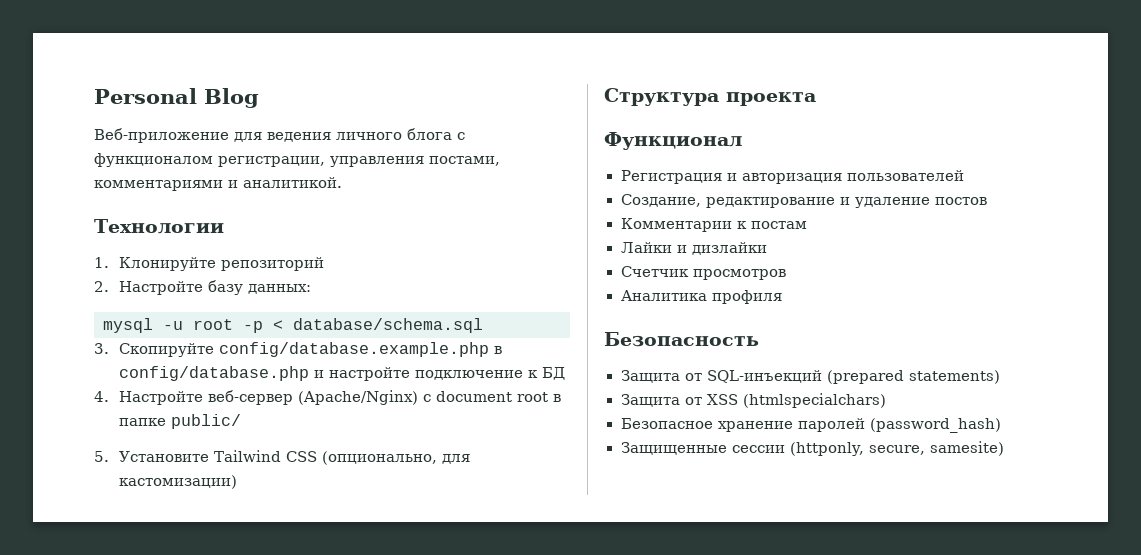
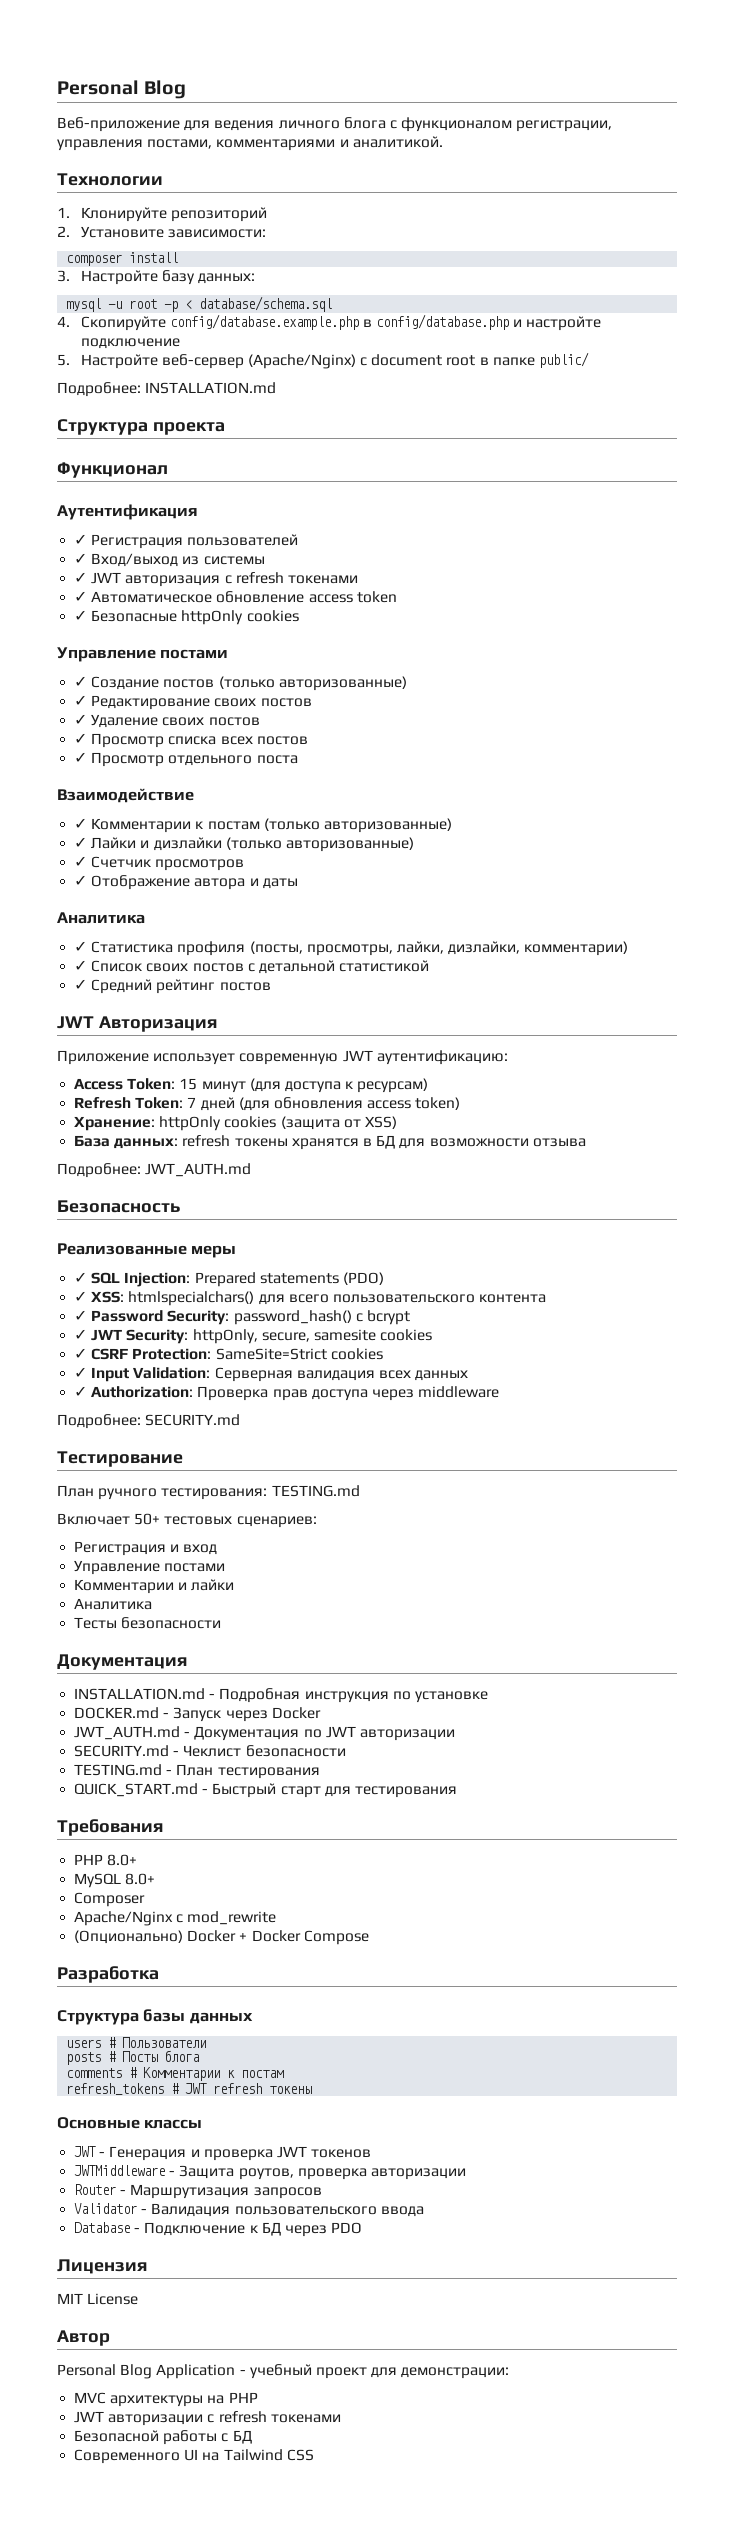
(109, 286) none -> [80,226,266,238] [66,252,179,266] [57,270,70,282] Установите зависимости: // composer install // 3.
[94,343,109,354] 3. -> [57,316,70,327] 4.
[527,367,565,380] [94,391,109,402] к БД // 4. -> [57,354,70,366] // 5.
[94,450,470,465] [118,475,237,489] [604,88,816,106] [604,132,742,150] [620,170,964,184] [620,194,987,208] [620,218,807,232] [620,242,767,255] [620,266,786,280] [620,290,782,304] [604,332,759,347] [620,370,1000,384] [620,393,886,408] [620,418,1001,433] [620,441,1005,456] 5. Установите Tailwind CSS (опционально, для кастомизации) // Структура проекта // Функционал // Регистрация и авторизация пользователей // Создание, редактирование и удаление постов // Комментарии к постам // Лайки и дизлайки // Счетчик просмотров // Аналитика профиля // Безопасность // Защита от SQL-инъекций (prepared statements) // Защита от XSS (htmlspecialchars) // Безопасное хранение паролей (password_hash) // Защищенные сессии (httponly, secure, samesite) -> [57,382,277,397] [57,419,225,435] [57,462,168,478] [57,504,198,520] [74,534,299,549] [74,553,265,567] [74,572,358,587] [74,591,397,603] [74,610,299,625] [57,647,229,662] [74,676,407,691] [74,695,312,710] [74,714,260,728] [74,733,308,748] [74,752,298,767] [57,788,194,803] [74,818,452,833] [74,837,414,852] [74,856,245,871] [74,875,298,890] [57,912,145,924] [74,941,629,956] [74,960,430,974] [74,979,271,994] [57,1016,217,1032] [57,1050,508,1065] [74,1078,429,1093] [74,1097,461,1111] [74,1116,397,1131] [74,1135,586,1150] [57,1163,252,1178] [57,1200,180,1213] [57,1243,237,1258] [74,1272,384,1287] [74,1291,547,1306] [74,1310,410,1325] [74,1329,433,1344] [74,1348,383,1360] [74,1367,469,1382] [74,1386,500,1401] [57,1414,241,1429] [57,1451,183,1467] [57,1485,360,1500] [57,1513,317,1528] [74,1541,218,1556] [74,1560,226,1575] [74,1579,235,1594] [74,1598,153,1610] [74,1617,222,1629] [57,1654,187,1670] [74,1688,488,1703] [74,1707,321,1722] [74,1726,455,1741] [74,1745,346,1757] [74,1764,320,1779] [74,1783,457,1798] [57,1819,163,1836] [74,1854,138,1866] [74,1873,156,1888] [74,1892,146,1907] [74,1911,277,1926] [74,1930,369,1945] [57,1966,159,1983] [57,2009,253,2025] [66,2037,207,2048] [66,2050,200,2065] [66,2067,285,2081] [66,2083,313,2095] [57,2117,203,2129] [74,2146,372,2161] [74,2165,466,2180] [74,2184,322,2199] [74,2203,424,2217] [74,2222,363,2237] [57,2259,147,2274] [57,2293,139,2305] [57,2330,110,2346] [57,2364,510,2379] [74,2392,258,2407] [74,2411,341,2426] [74,2430,252,2445] [74,2449,314,2464] Подробнее: INSTALLATION.md // Структура проекта // Функционал // Аутентификация // ✓ Регистрация пользователей // ✓ Вход/выход из системы // ✓ JWT авторизация с refresh токенами // ✓ Автоматическое обновление access token // ✓ Безопасные httpOnly cookies // Управление постами // ✓ Создание постов (только авторизованные) // ✓ Редактирование своих постов // ✓ Удаление своих постов // ✓ Просмотр списка всех постов // ✓ Просмотр отдельного поста // Взаимодействие // ✓ Комментарии к постам (только авторизованные) // ✓ Лайки и дизлайки (только авторизованные) // ✓ Счетчик просмотров // ✓ Отображение автора и даты // Аналитика // ✓ Статистика профиля (посты, просмотры, лайки, дизлайки, комментарии) // ✓ Список своих постов с детальной статистикой // ✓ Средний рейтинг постов // JWT Авторизация // Приложение использует современную JWT аутентификацию: // Access Token: 15 минут (для доступа к ресурсам) // Refresh Token: 7 дней (для обновления access token) // Хранение: httpOnly cookies (защита от XSS) // База данных: refresh токены хранятся в БД для возможности отзыва // Подробнее: JWT_AUTH.md // Безопасность // Реализованные меры // ✓ SQL Injection: Prepared statements (PDO) // ✓ XSS: htmlspecialchars() для всего пользовательского контента // ✓ Password Security: password_hash() с bcrypt // ✓ JWT Security: httpOnly, secure, samesite cookies // ✓ CSRF Protection: SameSite=Strict cookies // ✓ Input Validation: Серверная валидация всех данных // ✓ Authorization: Проверка прав доступа через middleware // Подробнее: SECURITY.md // Тестирование // План ручного тестирования: TESTING.md // Включает 50+ тестовых сценариев: // Регистрация и вход // Управление постами // Комментарии и лайки // Аналитика // Тесты безопасности // Документация // INSTALLATION.md - Подробная инструкция по установке // DOCKER.md - Запуск через Docker // JWT_AUTH.md - Документация по JWT авторизации // SECURITY.md - Чеклист безопасности // TESTING.md - План тестирования // QUICK_START.md - Быстрый старт для тестирования // Требования // PHP 8.0+ // MySQL 8.0+ // Composer // Apache/Nginx с mod_rewrite // (Опционально) Docker + Docker Compose // Разработка // Структура базы данных // users # Пользователи // posts # Посты блога // comments # Комментарии к постам // refresh_tokens # JWT refresh токены // Основные классы // JWT - Генерация и проверка JWT токенов // JWTMiddleware - Защита роутов, проверка авторизации // Router - Маршрутизация запросов // Validator - Валидация пользовательского ввода // Database - Подключение к БД через PDO // Лицензия // MIT License // Автор // Personal Blog Application - учебный проект для демонстрации: // MVC архитектуры на PHP // JWT авторизации с refresh токенами // Безопасной работы с БД // Современного UI на Tailwind CSS

